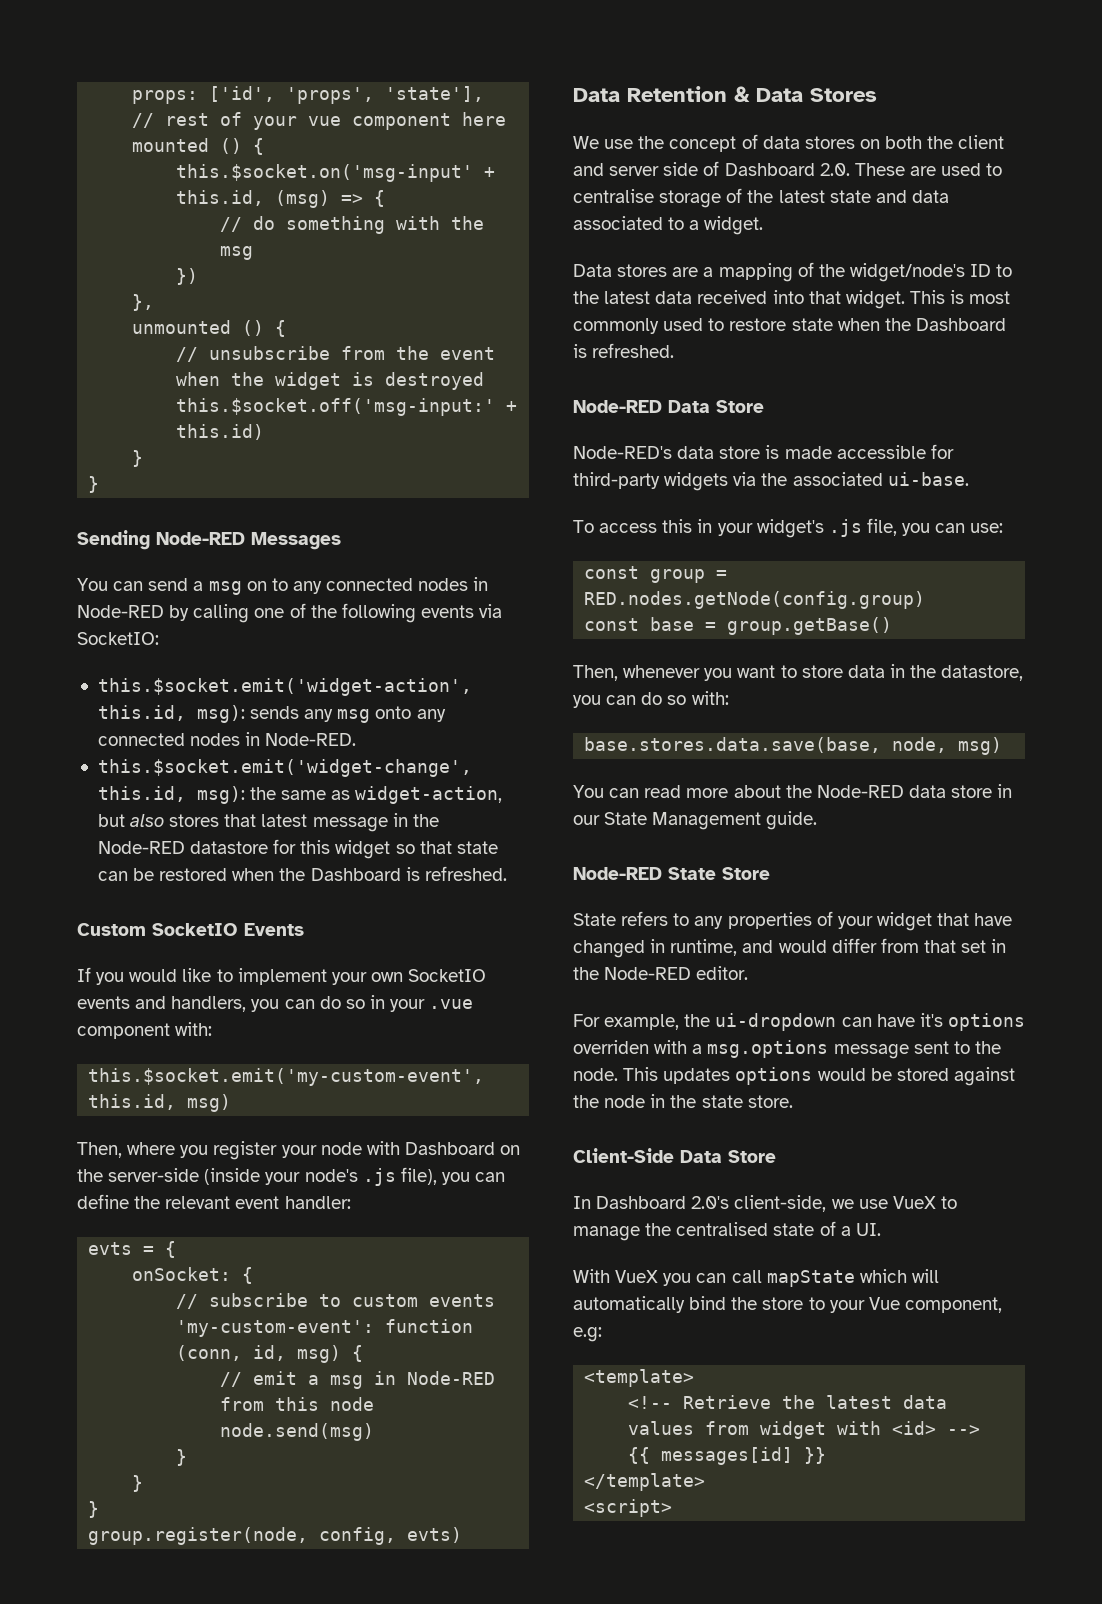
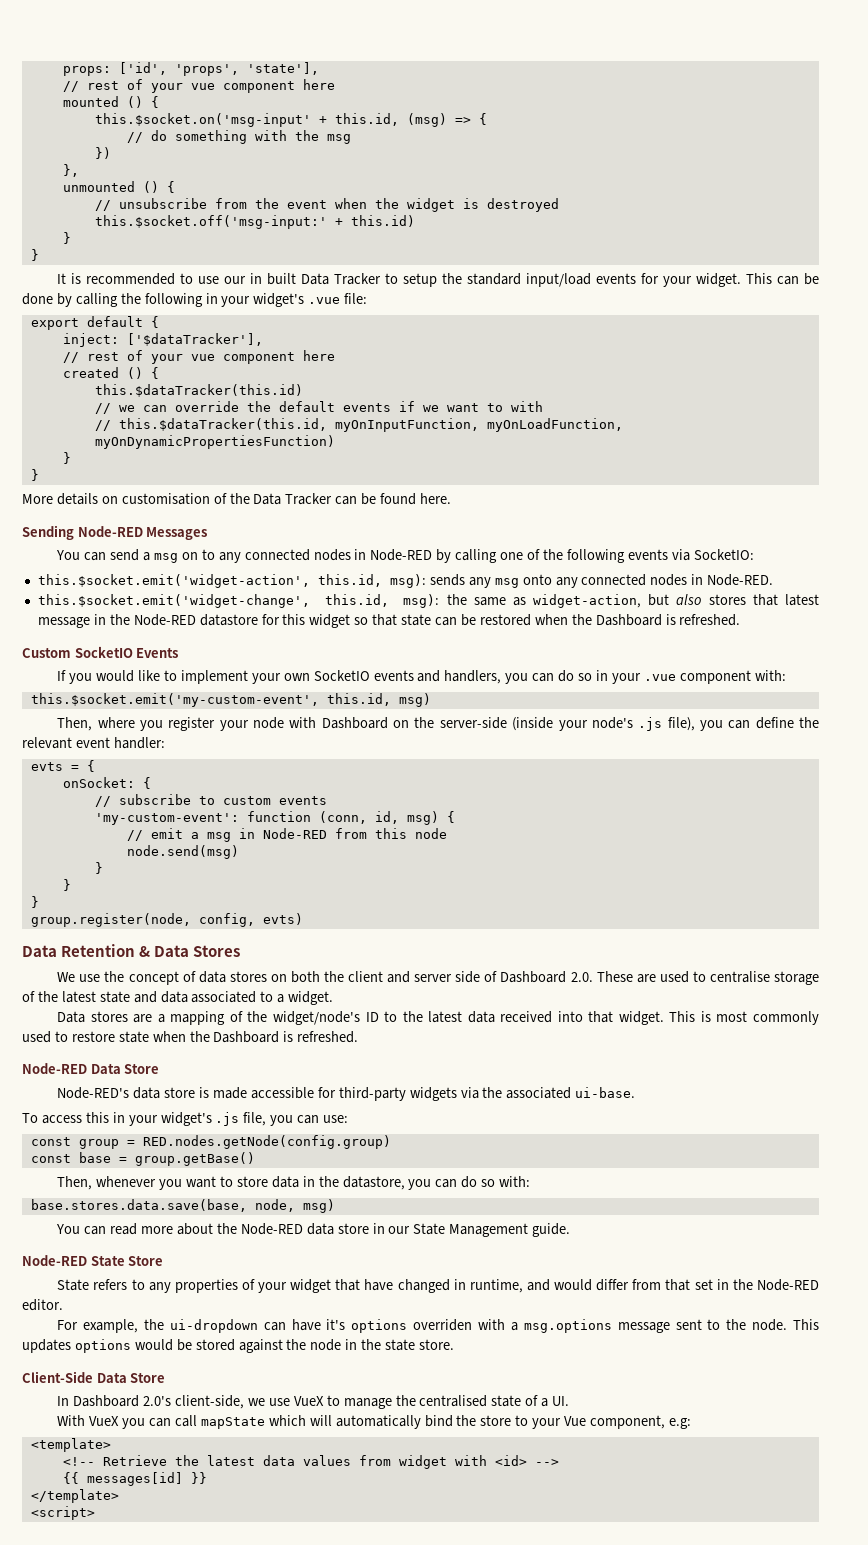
(100, 484) none -> [57,273,819,287] [22,293,368,307] [30,316,159,330] [62,333,263,347] [62,350,335,364] [62,367,159,379] [94,384,303,397] [94,401,543,414] [94,418,623,432] [94,435,335,449] [62,452,71,464] [30,469,39,481] [22,493,452,505] // It is recommended to use our in built Data Tracker to setup the standard input/load events for your widget. This can be done by calling the following in your widget's .vue file: // export default { // inject: ['$dataTracker'], // // rest of your vue component here // created () { // this.$dataTracker(this.id) // // we can override the default events if we want to with // // this.$dataTracker(this.id, myOnInputFunction, myOnLoadFunction, myOnDynamicPropertiesFunction) // } // } // More details on customisation of the Data Tracker can be found here.

